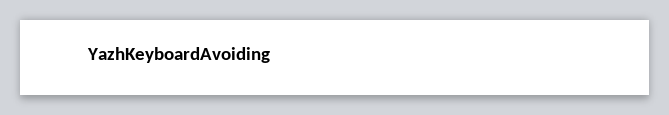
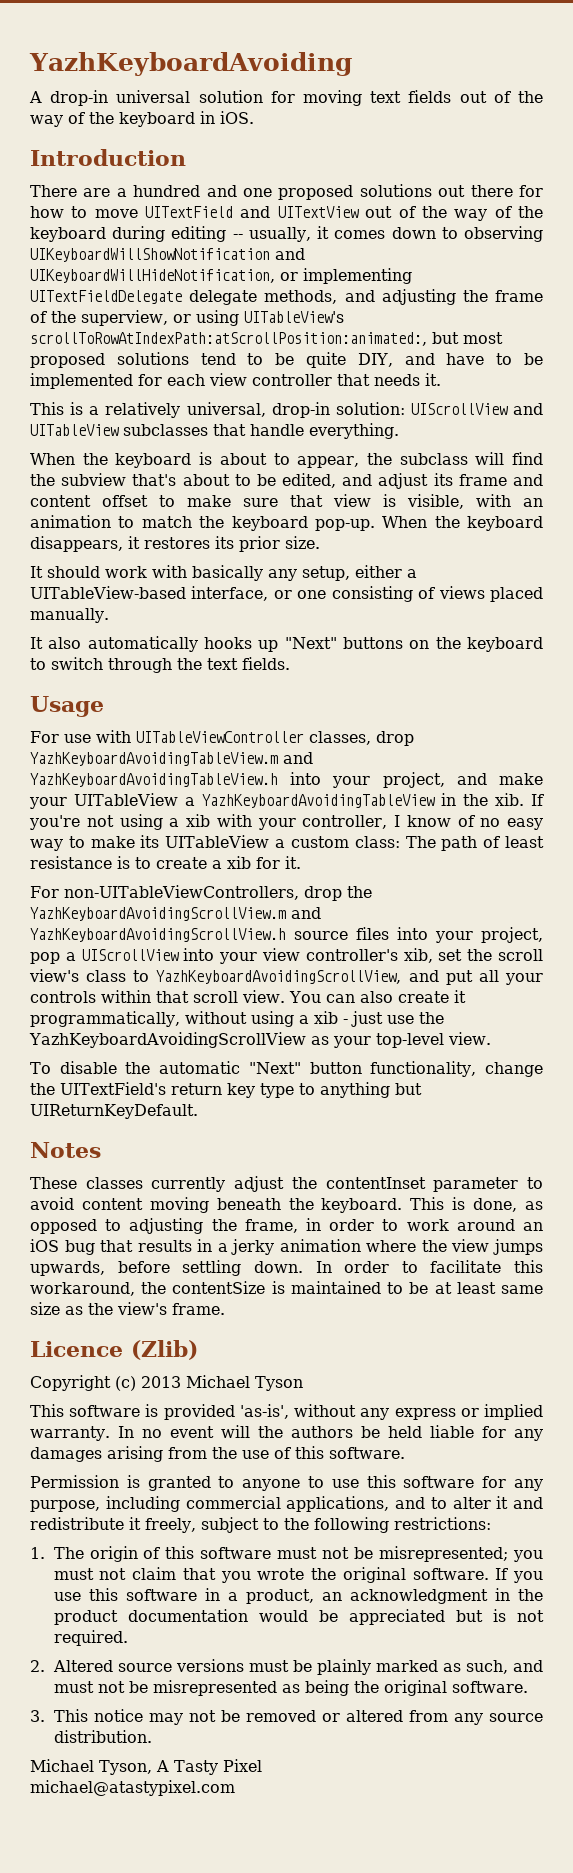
(270, 55) none -> [29,90,543,106] [30,111,254,127] [30,149,186,166] [30,184,543,200] [30,206,543,221] [30,226,543,242] [30,248,305,262] [30,268,412,284] [30,289,543,305] [30,310,344,326] [30,332,503,346] [30,352,543,368] [30,373,441,389] [30,402,543,418] [30,423,399,439] [30,452,544,468] [30,473,543,489] [30,494,543,509] [30,515,543,531] [30,536,320,552] [30,565,417,581] [30,586,543,602] [30,608,109,623] [30,636,543,652] [30,657,290,673] [30,696,104,717] [30,730,414,746] [30,752,313,766] [30,772,543,788] [29,793,545,809] [29,814,543,830] [30,835,544,851] [30,856,301,869] [30,885,372,901] [30,907,321,921] [30,927,543,943] [30,948,543,964] [29,969,544,985] [30,990,466,1003] [30,1011,444,1027] [29,1032,491,1048] [30,1061,543,1077] [30,1082,422,1098] [30,1104,198,1119] [30,1142,101,1158] [30,1176,543,1192] [30,1197,544,1213] [30,1218,543,1234] [30,1239,543,1255] [30,1260,543,1276] [30,1281,543,1296] [30,1302,225,1315] [30,1340,198,1360] [30,1375,303,1391] [30,1404,543,1420] [30,1425,543,1441] [30,1446,405,1462] [30,1475,544,1491] [30,1496,543,1512] [30,1517,491,1533] [30,1546,543,1562] [53,1567,543,1583] [53,1588,543,1604] [53,1609,544,1625] [53,1630,128,1646] [30,1659,543,1675] [53,1680,528,1696] [30,1709,543,1725] [53,1730,152,1743] [30,1759,262,1775] [30,1780,235,1796] // A drop-in universal solution for moving text fields out of the way of the keyboard in iOS. // Introduction // There are a hundred and one proposed solutions out there for how to move UITextField and UITextView out of the way of the keyboard during editing -- usually, it comes down to observing UIKeyboardWillShowNotification and UIKeyboardWillHideNotification, or implementing UITextFieldDelegate delegate methods, and adjusting the frame of the superview, or using UITableView's scrollToRowAtIndexPath:atScrollPosition:animated:, but most proposed solutions tend to be quite DIY, and have to be implemented for each view controller that needs it. // This is a relatively universal, drop-in solution: UIScrollView and UITableView subclasses that handle everything. // When the keyboard is about to appear, the subclass will find the subview that's about to be edited, and adjust its frame and content offset to make sure that view is visible, with an animation to match the keyboard pop-up. When the keyboard disappears, it restores its prior size. // It should work with basically any setup, either a UITableView-based interface, or one consisting of views placed manually. // It also automatically hooks up "Next" buttons on the keyboard to switch through the text fields. // Usage // For use with UITableViewController classes, drop YazhKeyboardAvoidingTableView.m and YazhKeyboardAvoidingTableView.h into your project, and make your UITableView a YazhKeyboardAvoidingTableView in the xib. If you're not using a xib with your controller, I know of no easy way to make its UITableView a custom class: The path of least resistance is to create a xib for it. // For non-UITableViewControllers, drop the YazhKeyboardAvoidingScrollView.m and YazhKeyboardAvoidingScrollView.h source files into your project, pop a UIScrollView into your view controller's xib, set the scroll view's class to YazhKeyboardAvoidingScrollView, and put all your controls within that scroll view. You can also create it programmatically, without using a xib - just use the YazhKeyboardAvoidingScrollView as your top-level view. // To disable the automatic "Next" button functionality, change the UITextField's return key type to anything but UIReturnKeyDefault. // Notes // These classes currently adjust the contentInset parameter to avoid content moving beneath the keyboard. This is done, as opposed to adjusting the frame, in order to work around an iOS bug that results in a jerky animation where the view jumps upwards, before settling down. In order to facilitate this workaround, the contentSize is maintained to be at least same size as the view's frame. // Licence (Zlib) // Copyright (c) 2013 Michael Tyson // This software is provided 'as-is', without any express or implied warranty. In no event will the authors be held liable for any damages arising from the use of this software. // Permission is granted to anyone to use this software for any purpose, including commercial applications, and to alter it and redistribute it freely, subject to the following restrictions: // 1. The origin of this software must not be misrepresented; you must not claim that you wrote the original software. If you use this software in a product, an acknowledgment in the product documentation would be appreciated but is not required. // 2. Altered source versions must be plainly marked as such, and must not be misrepresented as being the original software. // 3. This notice may not be removed or altered from any source distribution. // Michael Tyson, A Tasty Pixel // michael@atastypixel.com

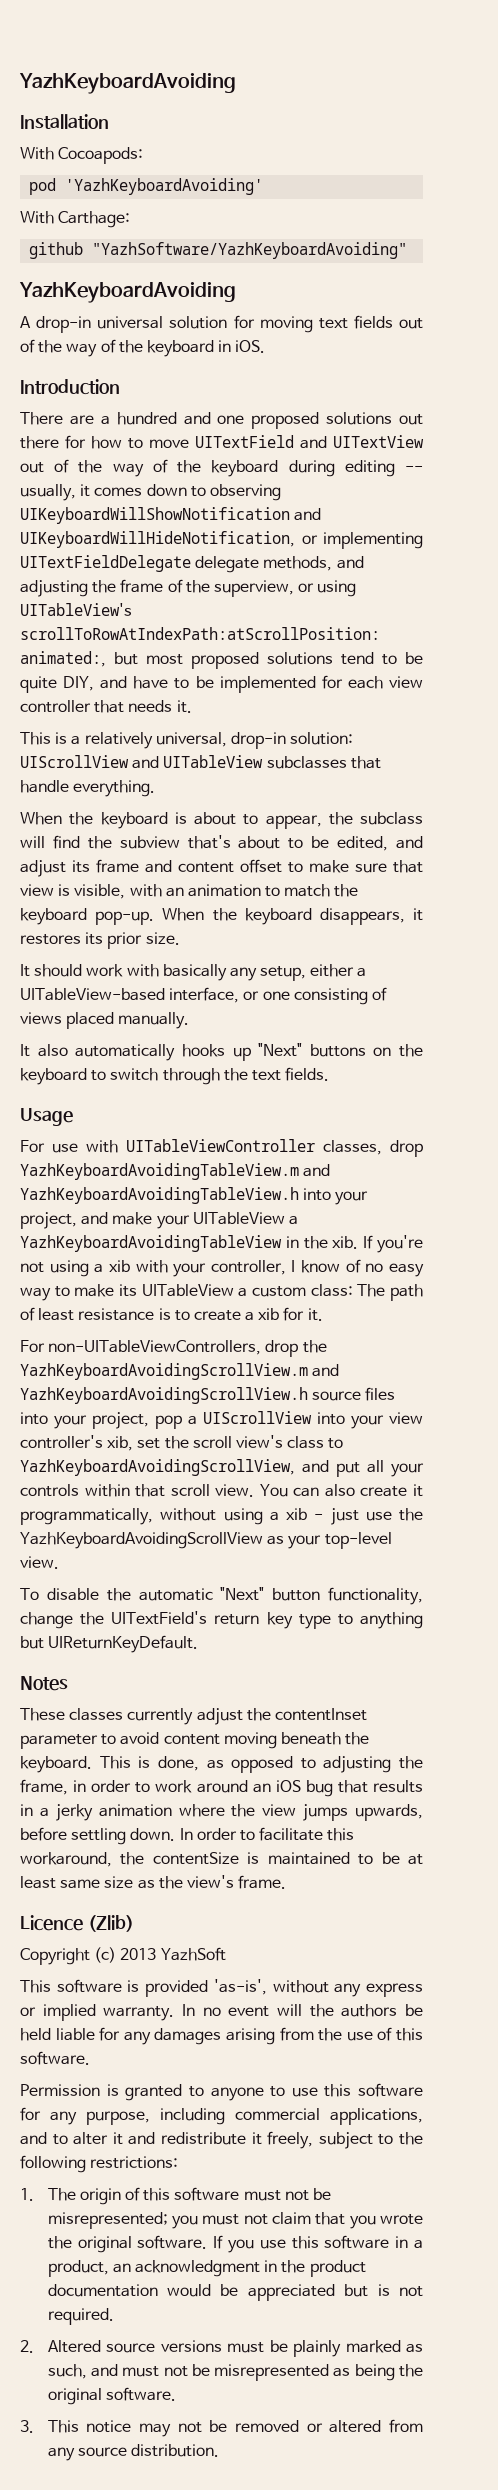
[29,52,352,76] YazhKeyboardAvoiding -> [19,73,236,94] [20,114,109,129] [20,147,144,164] [29,178,264,195] [20,211,131,228] [29,242,408,259] [19,282,236,303] YazhKeyboardAvoiding // Installation // With Cocoapods: // pod 'YazhKeyboardAvoiding' // With Carthage: // github "YazhSoftware/YazhKeyboardAvoiding" // YazhKeyboardAvoiding
[186,1375,303,1391] Michael Tyson -> [160,1947,226,1961] YazhSoft
[30,1759,262,1775] [30,1780,235,1796] // Michael Tyson, A Tasty Pixel // michael@atastypixel.com -> (220, 2450) none

